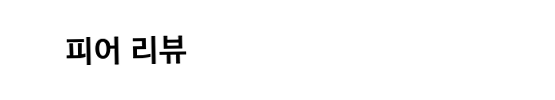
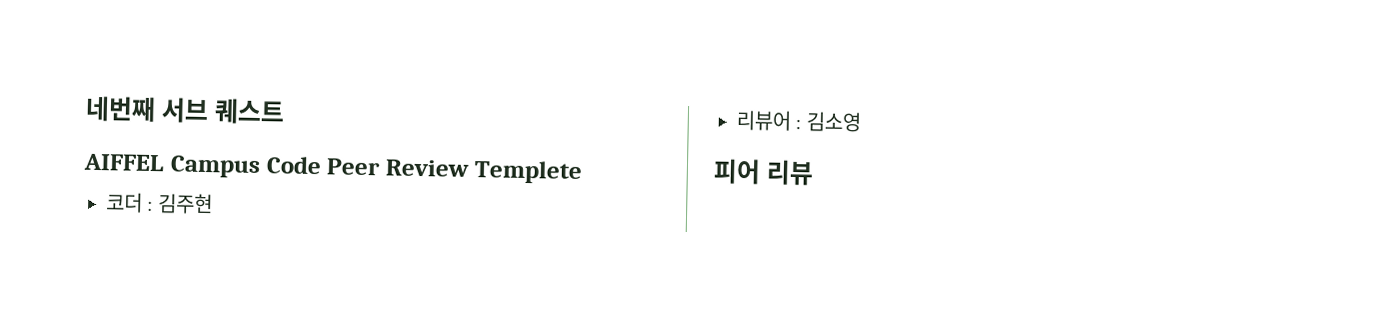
(65, 51) none -> [85,95,285,125] [83,153,583,185] [105,192,213,215] [736,109,861,133] 네번째 서브 퀘스트 // AIFFEL Campus Code Peer Review Templete // 코더 : 김주현 // 리뷰어 : 김소영 //

